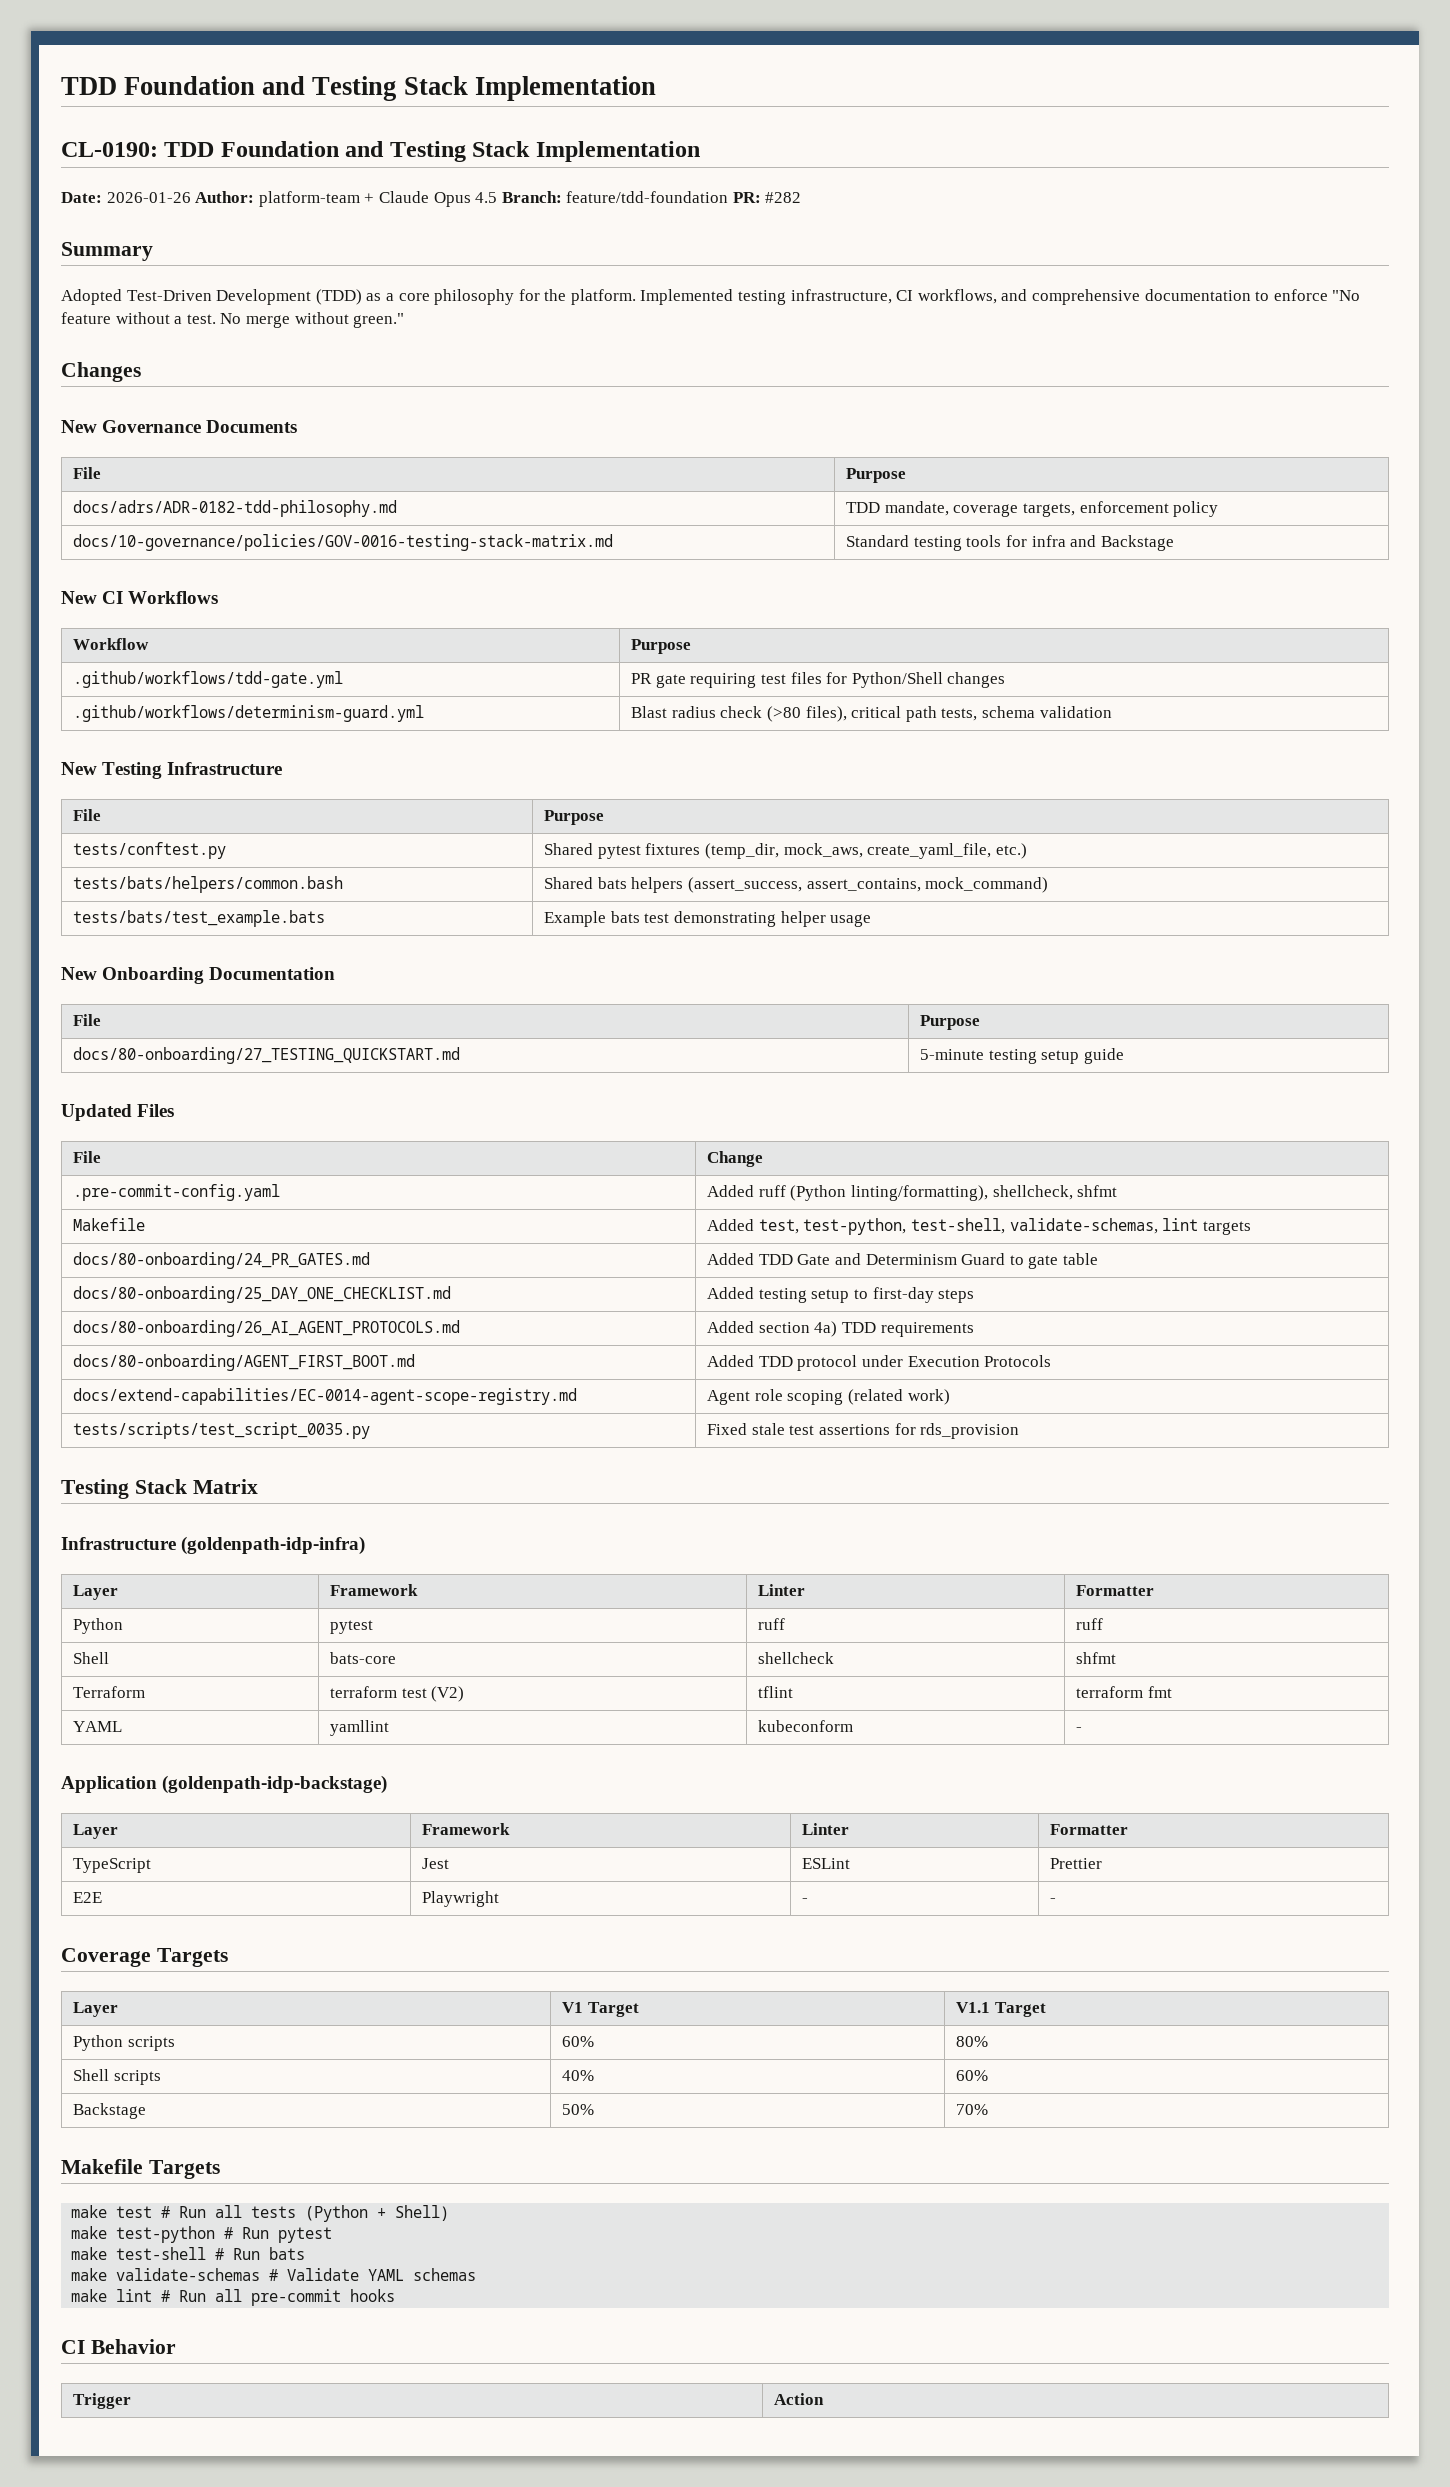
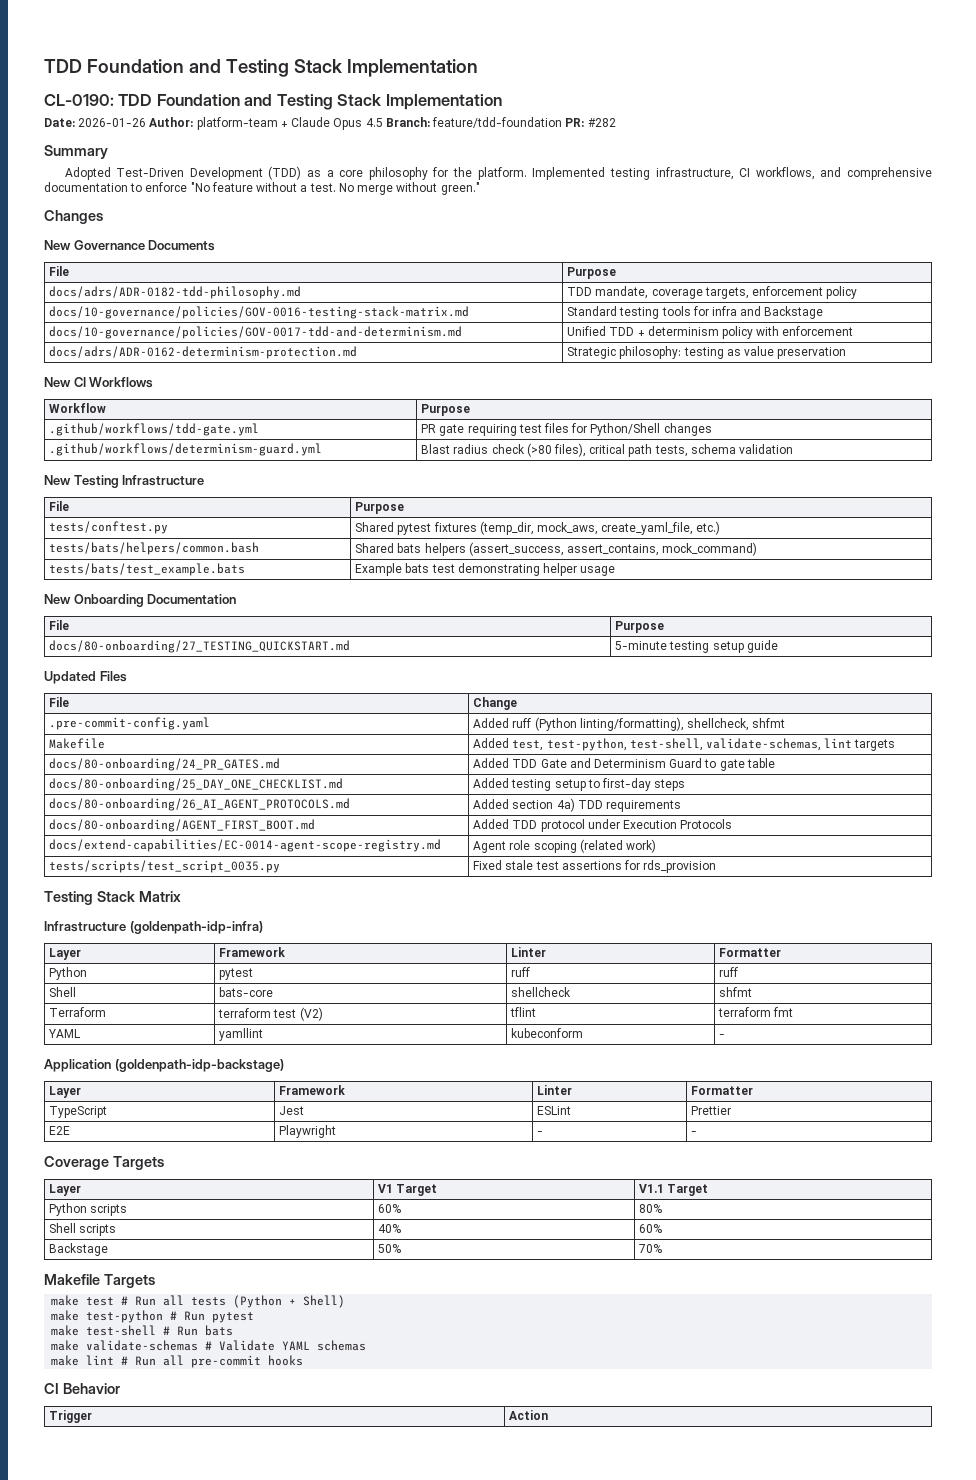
(1174, 543) none -> [49,326,463,339] [567,326,854,339] [49,346,358,359] [567,346,847,359] // docs/10-governance/policies/GOV-0017-tdd-and-determinism.md | Unified TDD + determinism policy with enforcement // docs/adrs/ADR-0162-determinism-protection.md | Strategic philosophy: testing as value preservation

